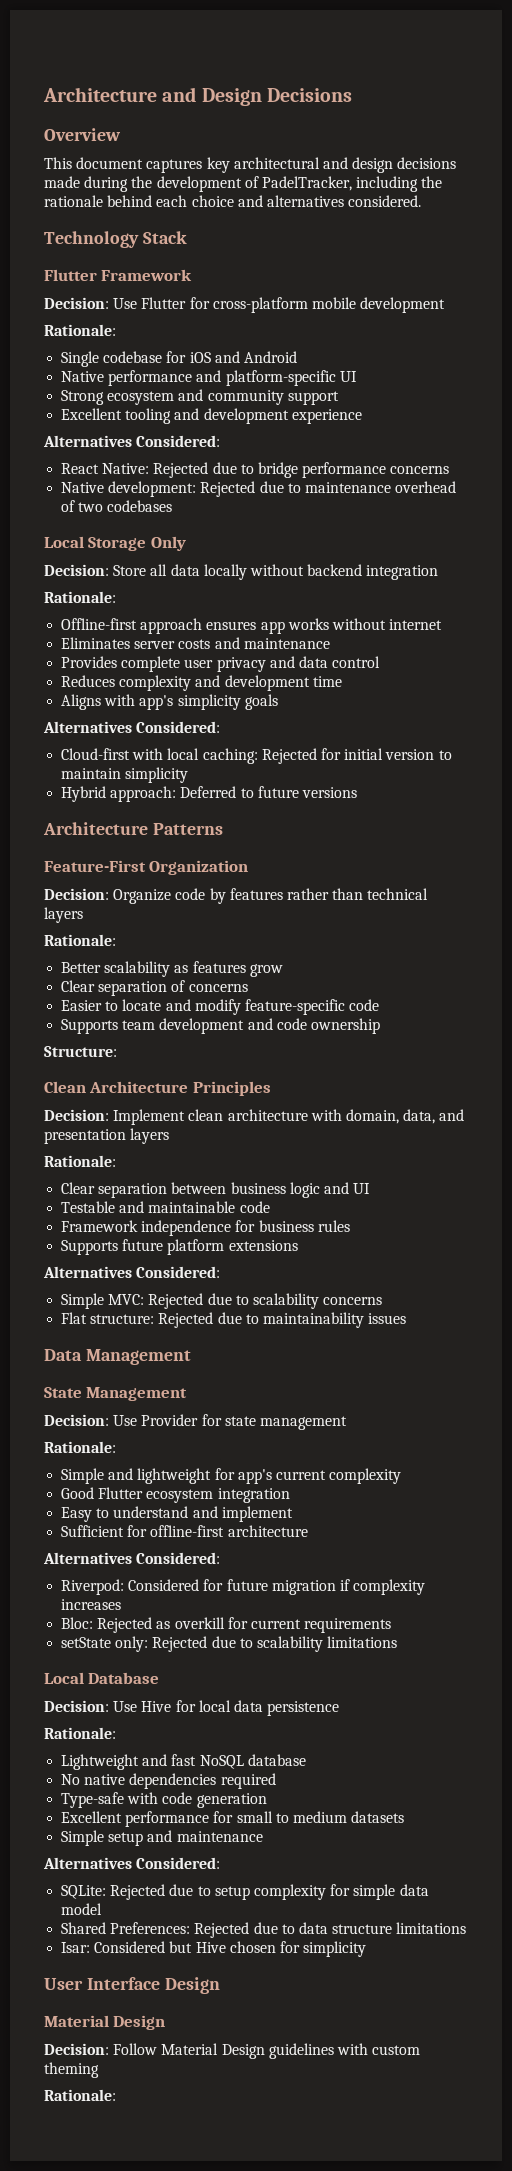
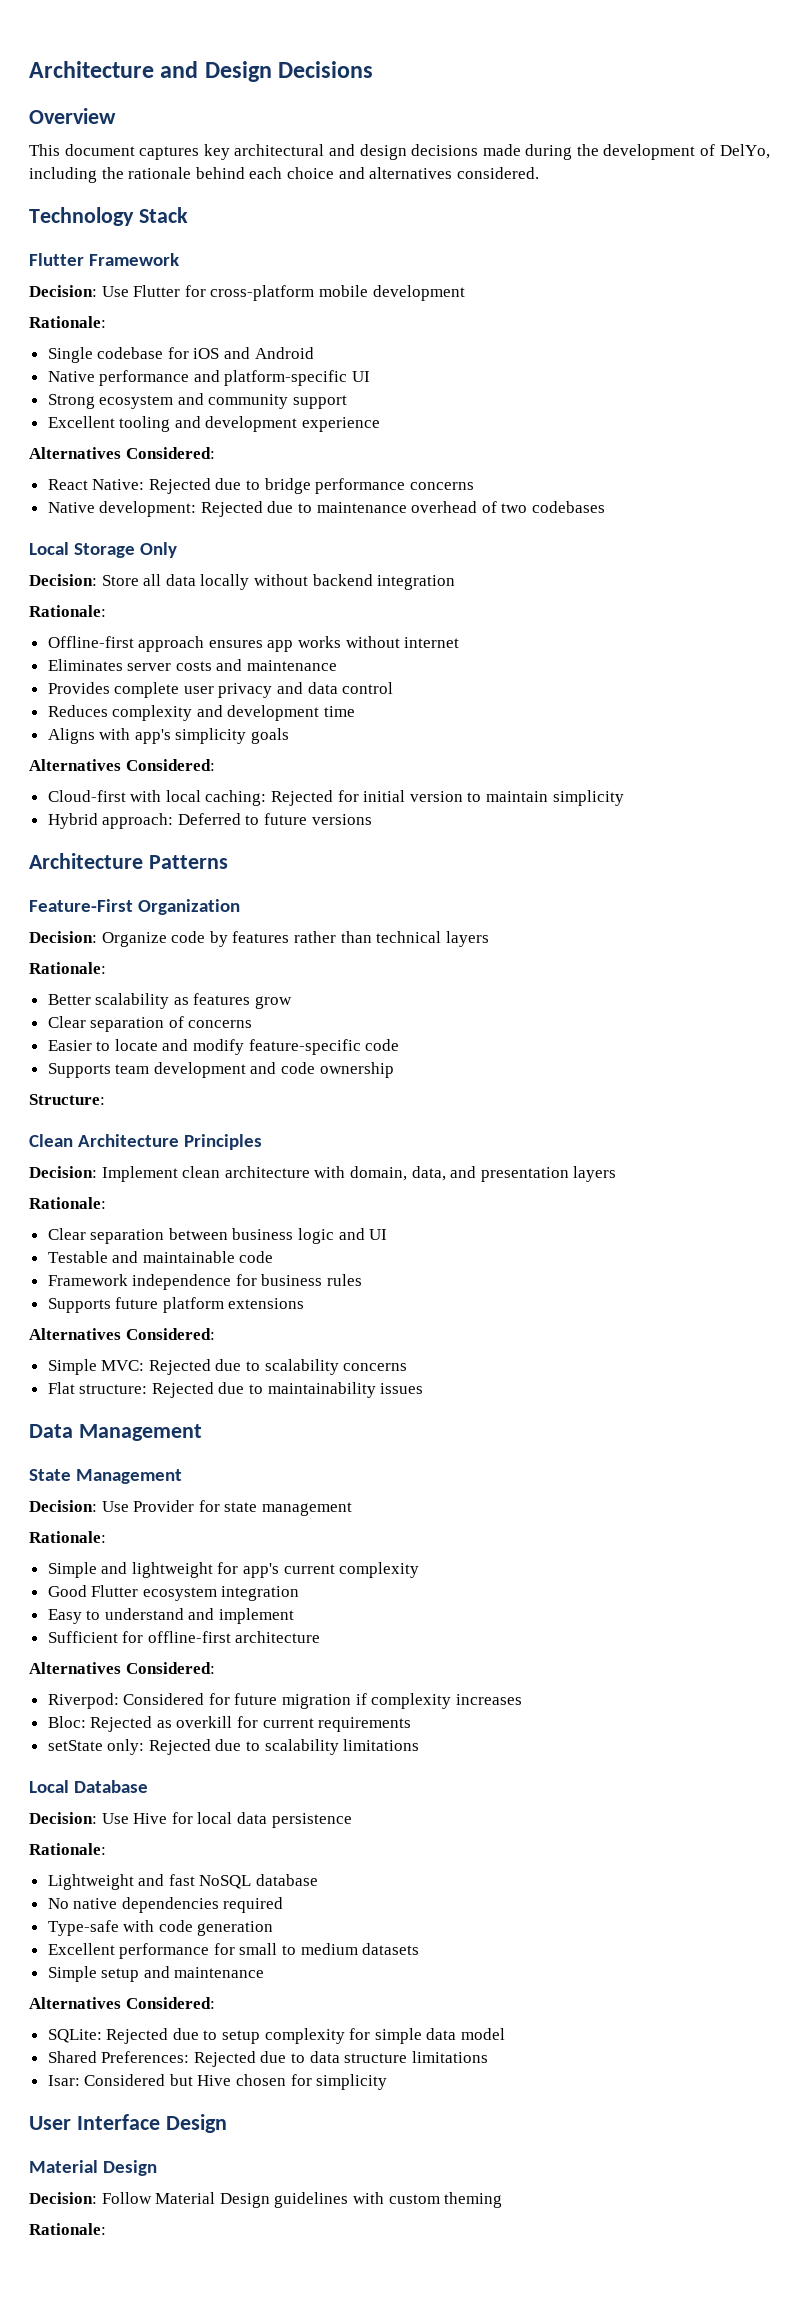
[261,176,352,191] PadelTracker, -> [719,144,770,159] DelYo,

